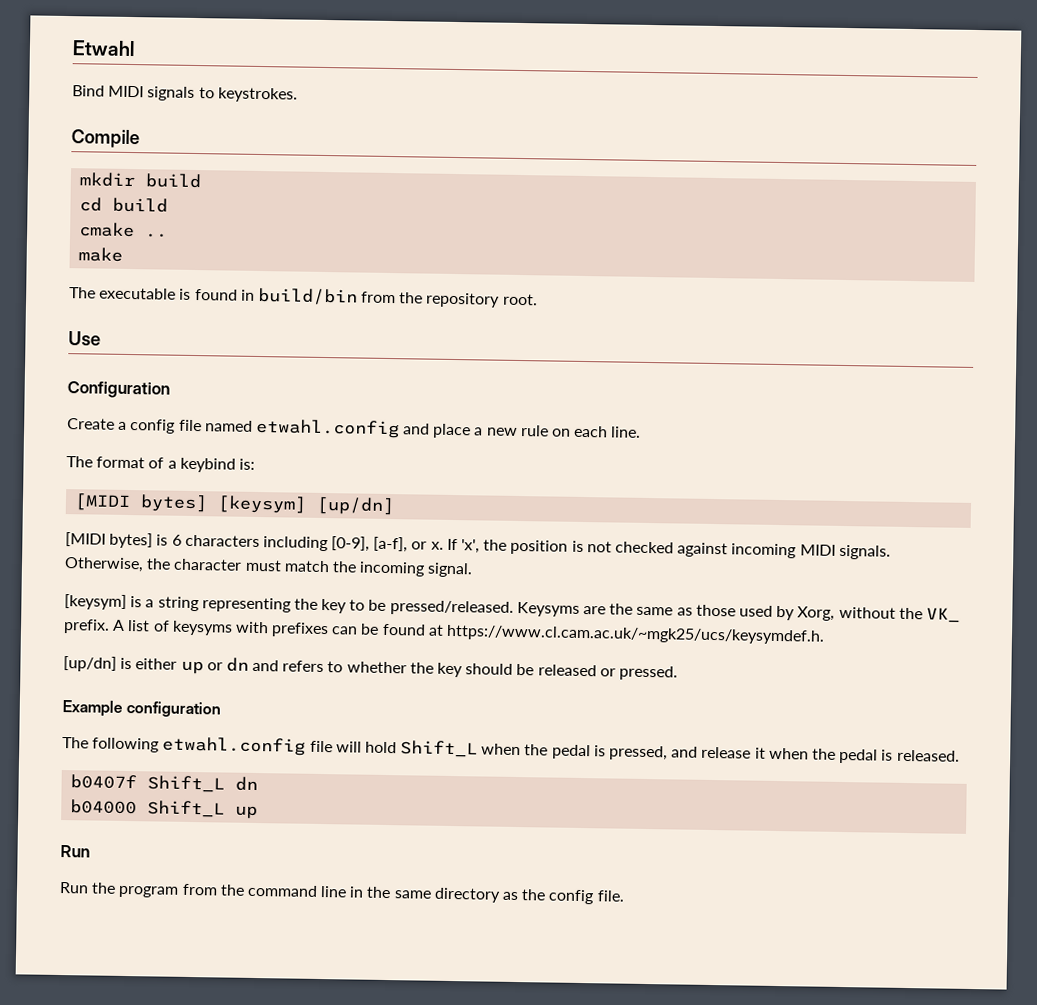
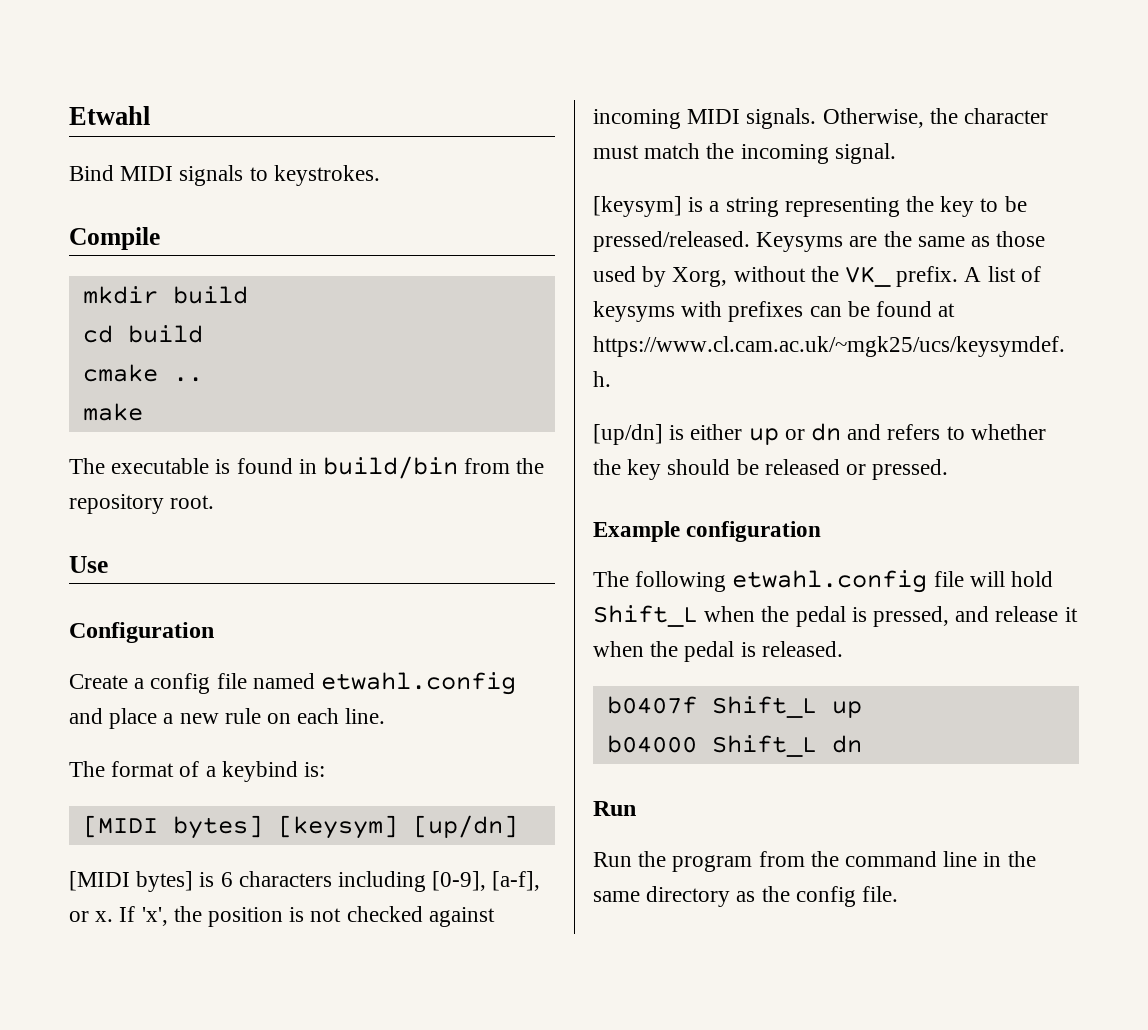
[235,776,259,792] dn -> [831,701,862,718] up
[235,805,259,820] up -> [831,735,862,753] dn

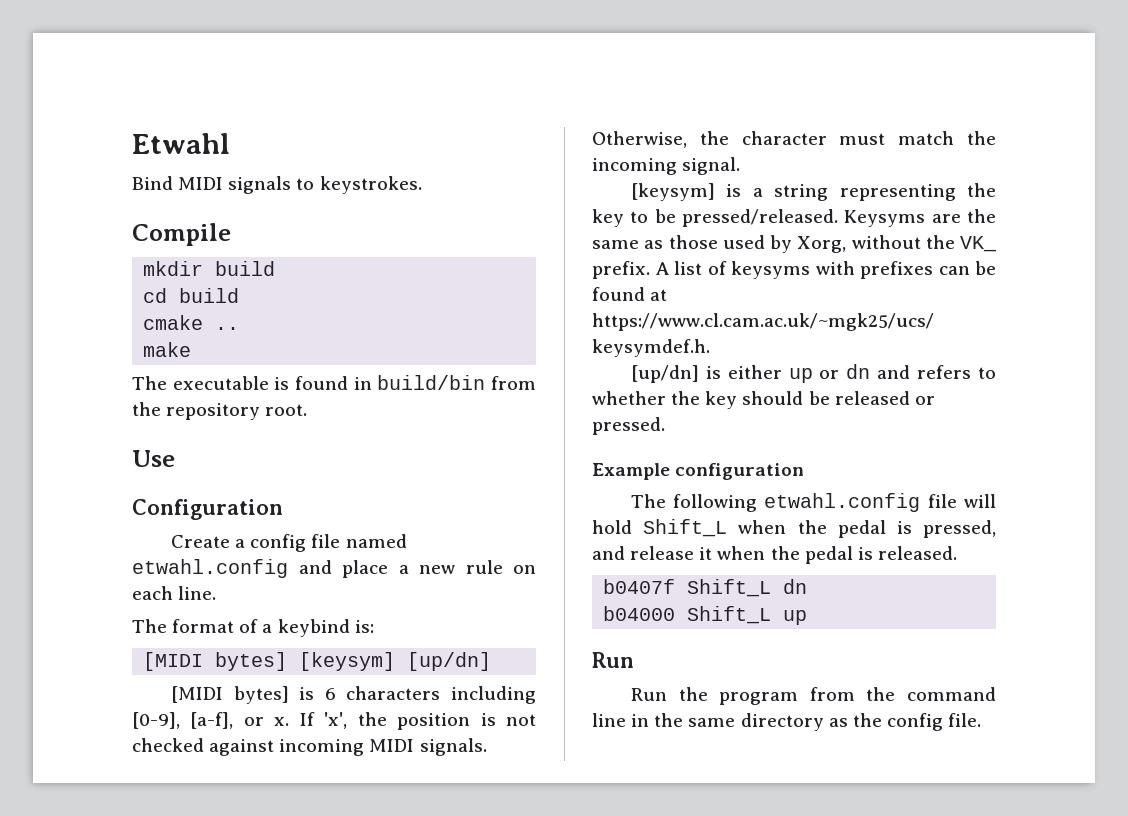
[831,701,862,718] up -> [783,579,808,594] dn
[831,735,862,753] dn -> [783,610,808,625] up

